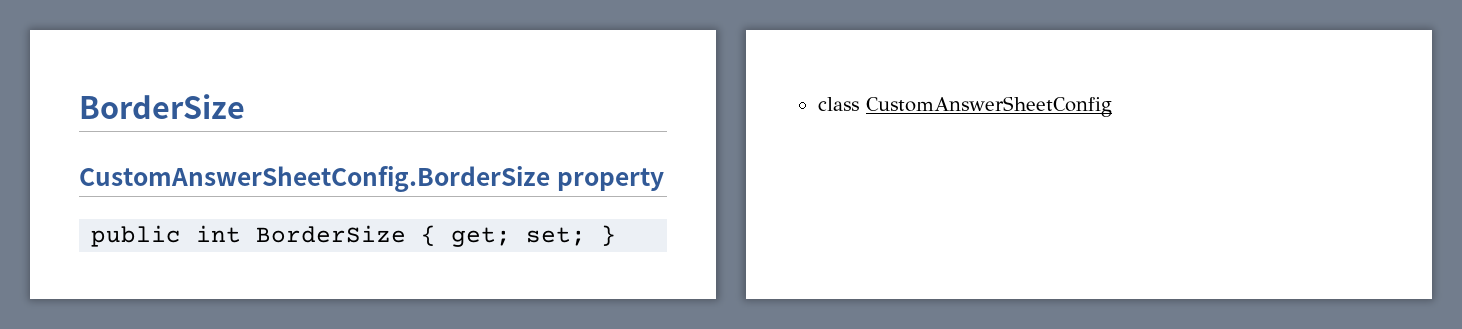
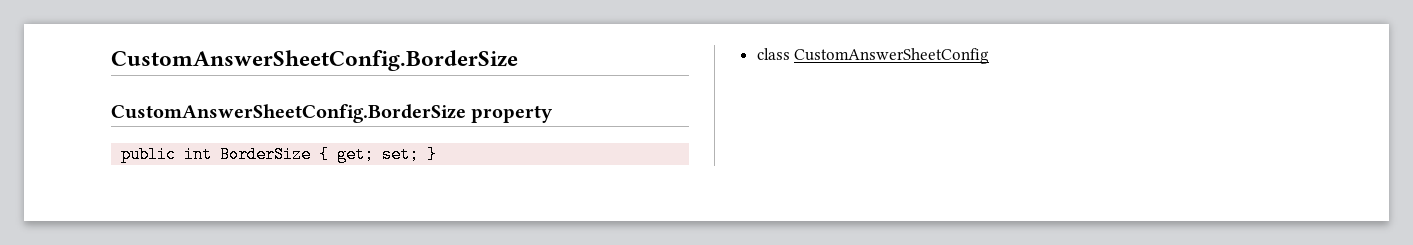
[79,94,245,119] BorderSize -> [111,50,518,71] CustomAnswerSheetConfig.BorderSize

